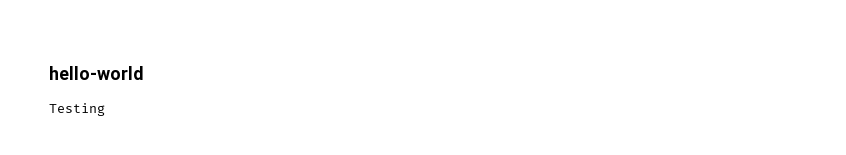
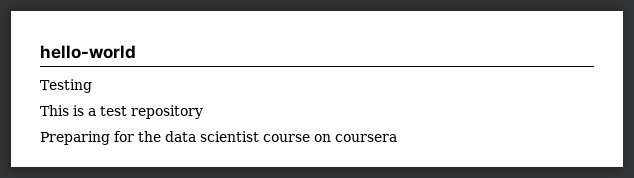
(105, 109) none -> [40,105,203,119] [40,131,397,145] // This is a test repository // Preparing for the data scientist course on coursera

